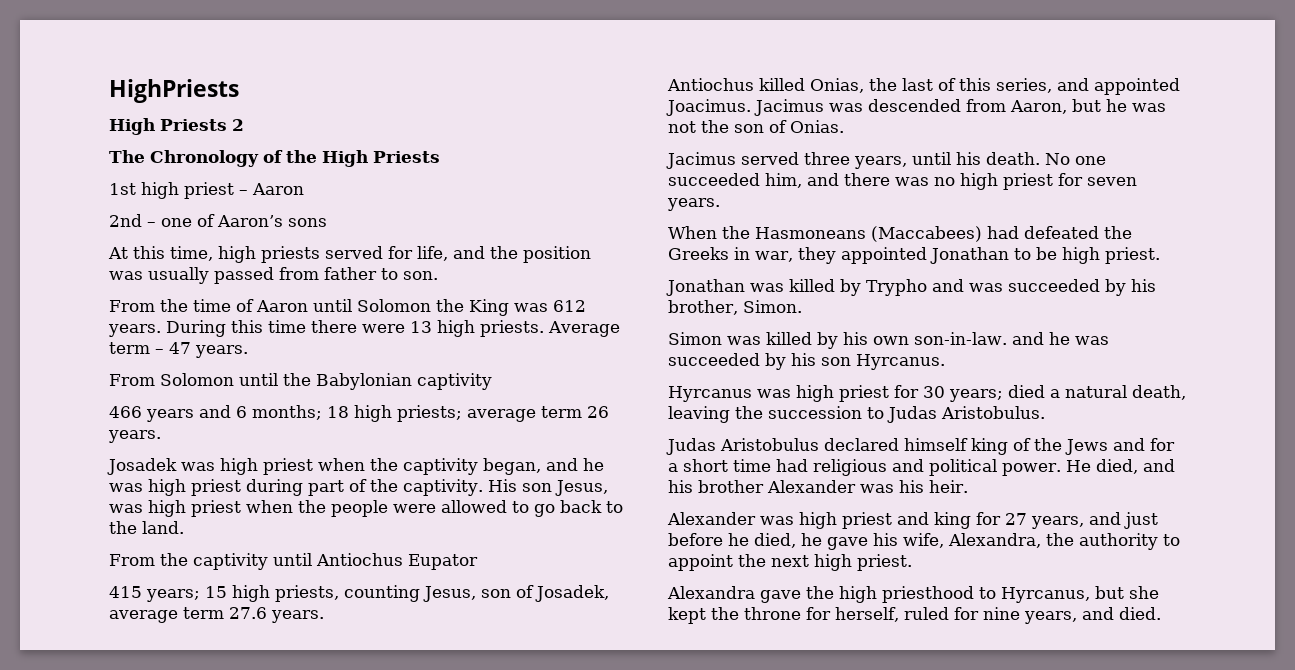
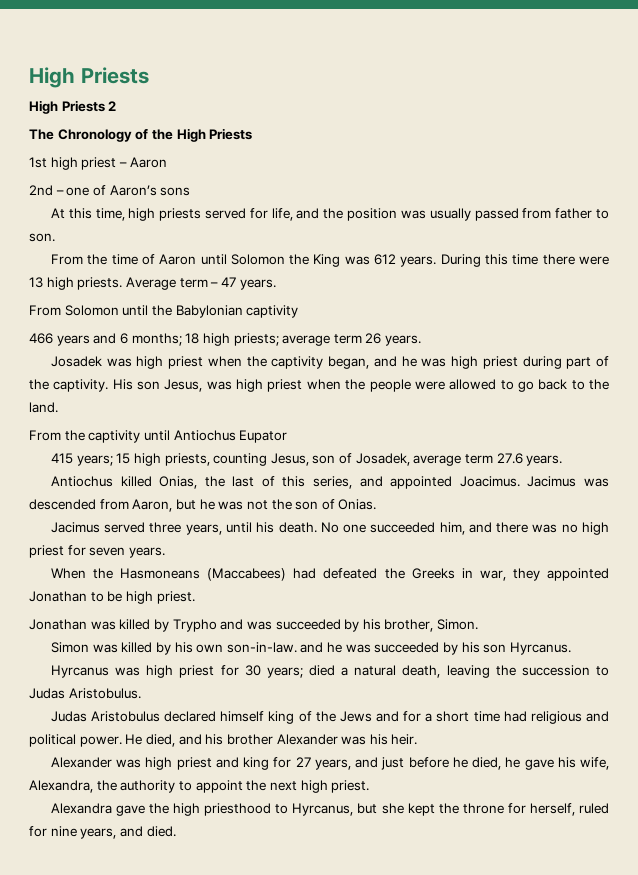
[109,79,239,103] HighPriests -> [29,67,149,88] High Priests

